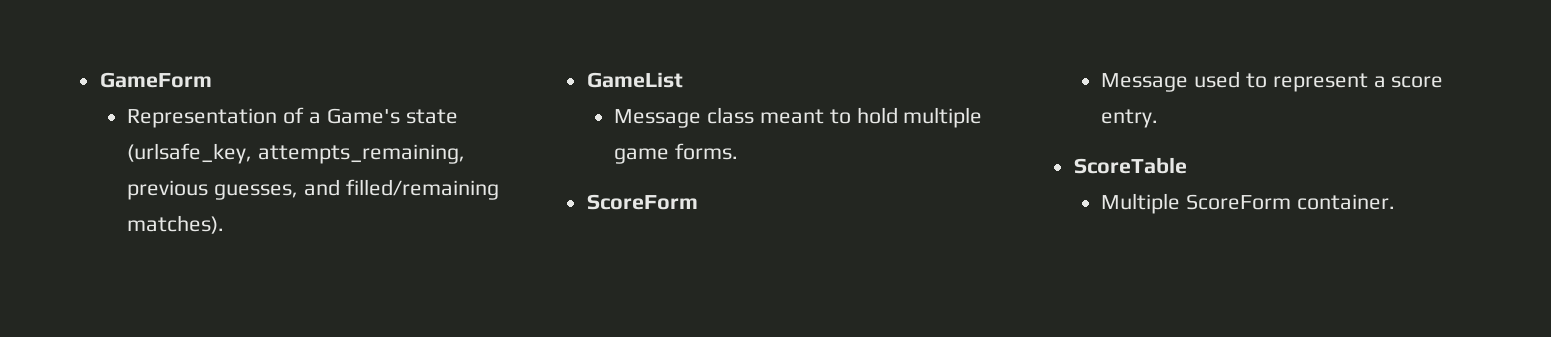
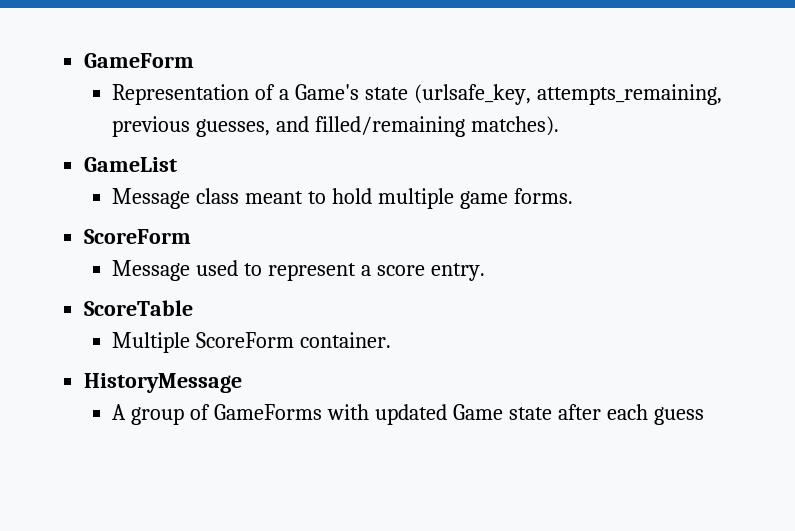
(1395, 202) none -> [84,373,243,393] [112,404,704,425] // HistoryMessage // A group of GameForms with updated Game state after each guess

